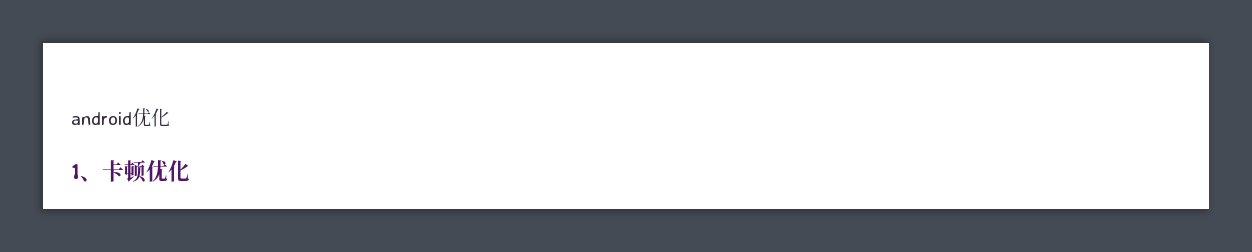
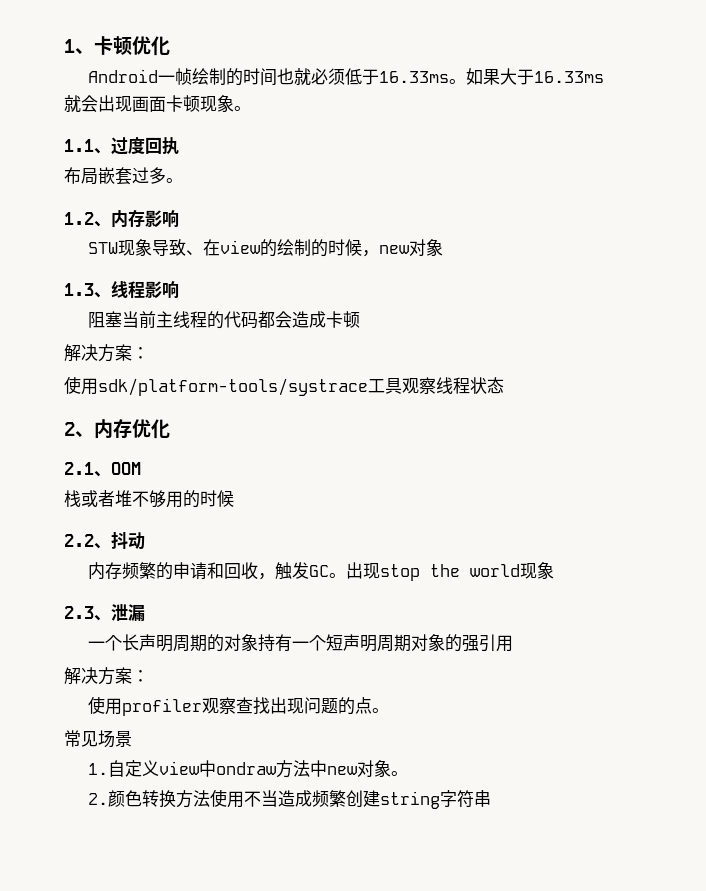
[71,108,170,127] android优化 // -> (64, 46) none
(190, 171) none -> [87,68,604,86] [64,95,251,112] [64,137,179,155] [64,167,183,185] [64,209,179,228] [87,239,443,257] [64,281,179,299] [87,311,360,329] [64,344,149,362] [64,376,504,396] [64,419,170,439] [64,462,141,477] [64,490,234,508] [64,532,145,549] [87,562,554,581] [64,604,145,621] [87,634,513,652] [64,667,149,685] [87,696,389,716] [64,730,132,748] [87,760,408,778] [87,789,491,809] // Android一帧绘制的时间也就必须低于16.33ms。如果大于16.33ms就会出现画面卡顿现象。 // 1.1、过度回执 // 布局嵌套过多。 // 1.2、内存影响 // STW现象导致、在view的绘制的时候，new对象 // 1.3、线程影响 // 阻塞当前主线程的代码都会造成卡顿 // 解决方案： // 使用sdk/platform-tools/systrace工具观察线程状态 // 2、内存优化 // 2.1、OOM // 栈或者堆不够用的时候 // 2.2、抖动 // 内存频繁的申请和回收，触发GC。出现stop the world现象 // 2.3、泄漏 // 一个长声明周期的对象持有一个短声明周期对象的强引用 // 解决方案： // 使用profiler观察查找出现问题的点。 // 常见场景 // 1.自定义view中ondraw方法中new对象。 // 2.颜色转换方法使用不当造成频繁创建string字符串

